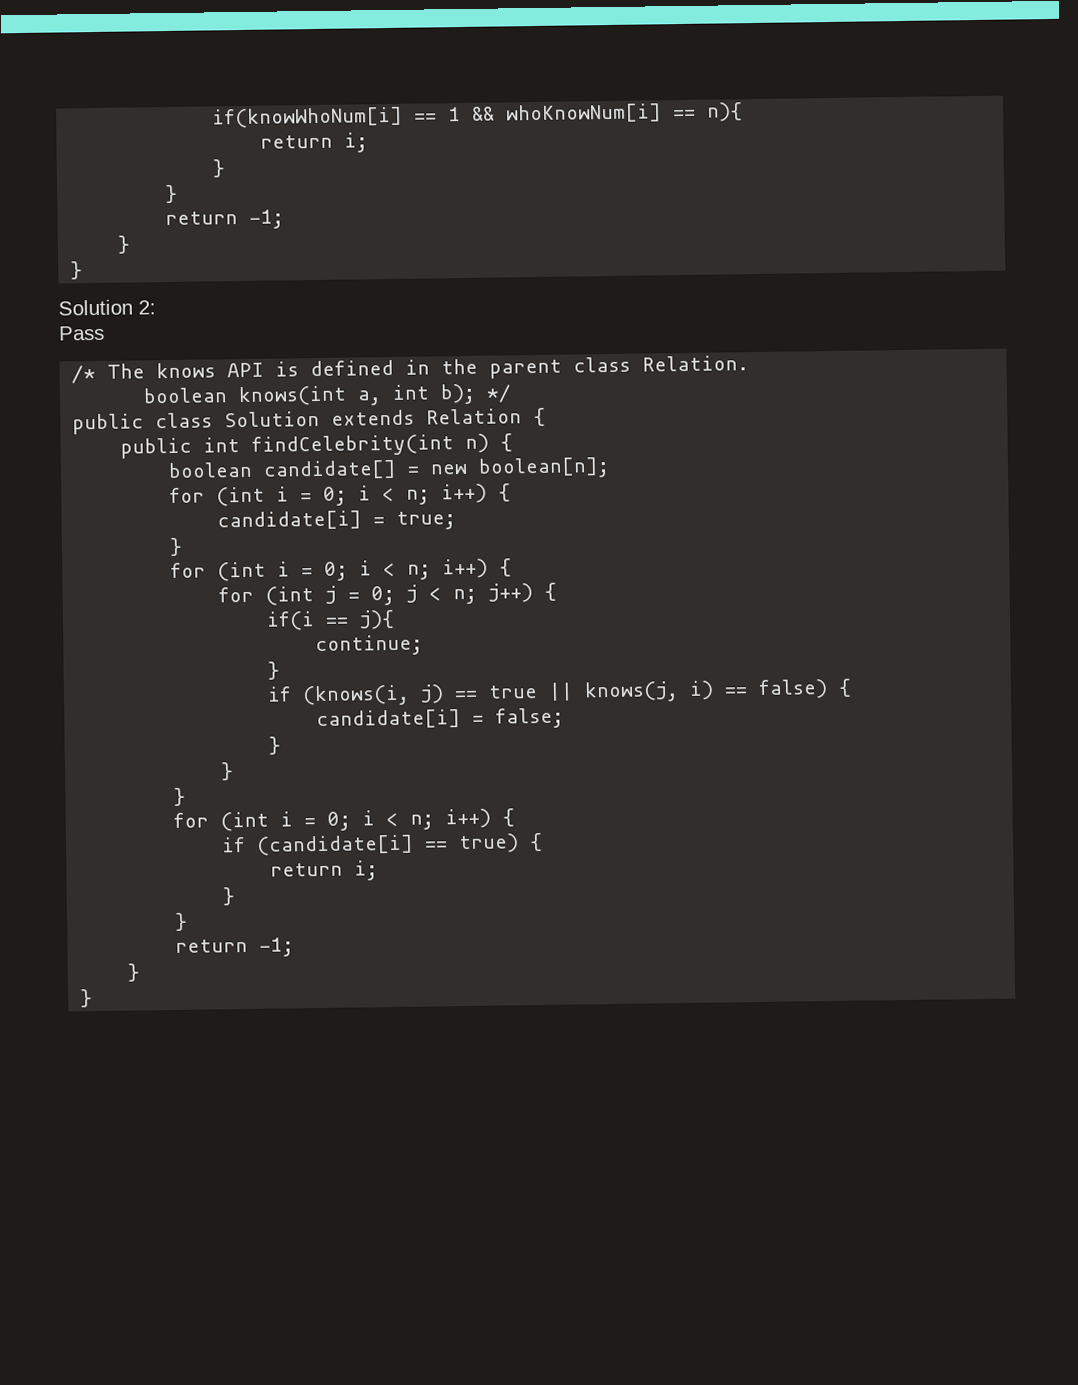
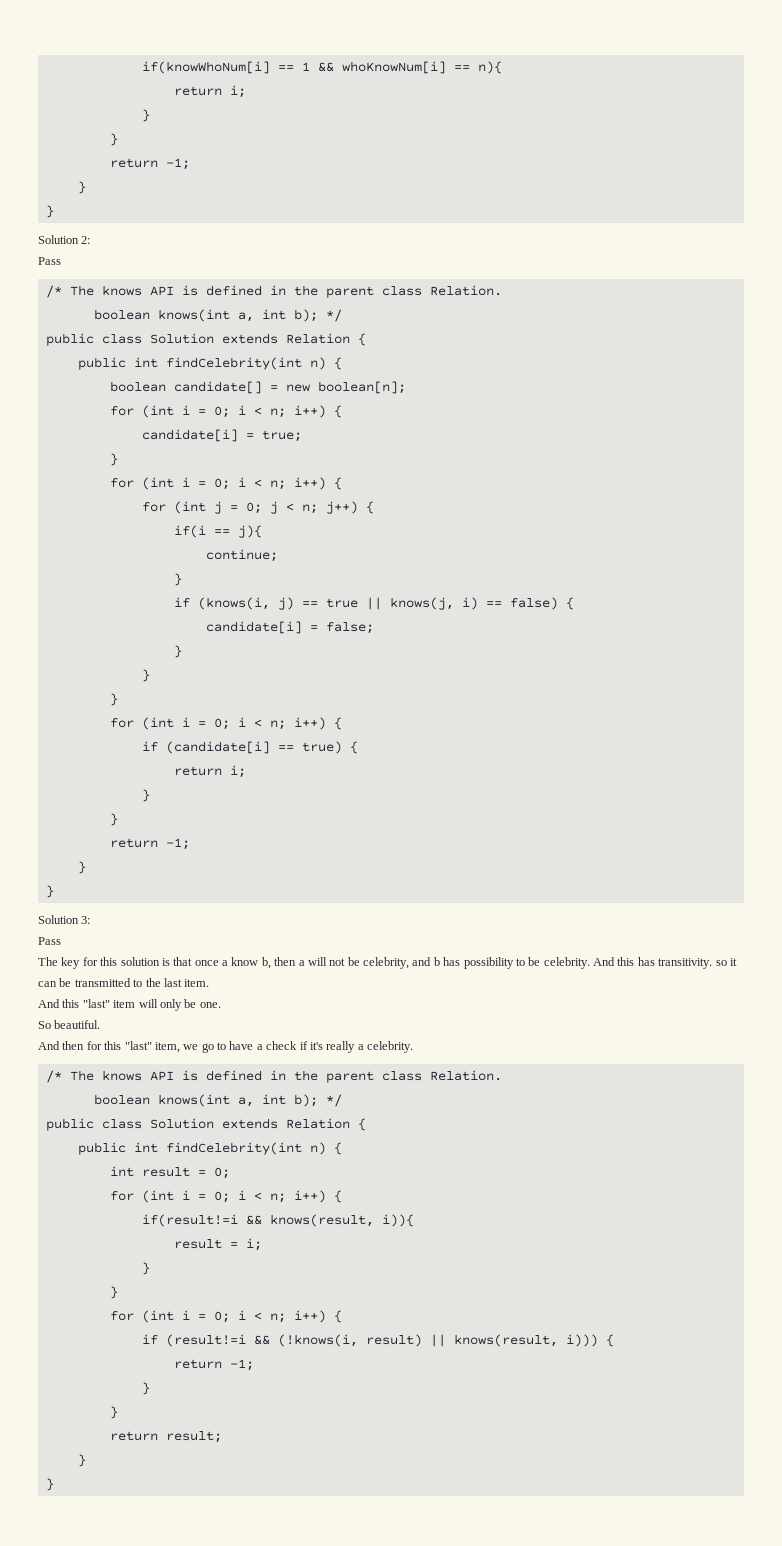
(94, 998) none -> [38,915,91,924] [38,937,61,945] [38,957,737,969] [38,978,210,987] [38,999,221,1011] [38,1020,101,1029] [38,1041,413,1053] [45,1070,502,1083] [93,1094,342,1107] [45,1118,366,1131] [77,1142,342,1155] [109,1166,230,1179] [109,1190,342,1203] [141,1214,414,1227] [173,1238,262,1251] [141,1262,150,1275] [109,1286,118,1299] [109,1310,342,1323] [141,1334,614,1347] [173,1359,254,1371] [141,1382,150,1395] [109,1406,118,1419] [109,1431,222,1443] [77,1454,86,1467] [45,1478,54,1491] // Solution 3: // Pass // The key for this solution is that once a know b, then a will not be celebrity, and b has possibility to be celebrity. And this has transitivity. so it can be transmitted to the last item. // And this "last" item will only be one. // So beautiful. // And then for this "last" item, we go to have a check if it's really a celebrity. // /* The knows API is defined in the parent class Relation. // boolean knows(int a, int b); */ // public class Solution extends Relation { // public int findCelebrity(int n) { // int result = 0; // for (int i = 0; i < n; i++) { // if(result!=i && knows(result, i)){ // result = i; // } // } // for (int i = 0; i < n; i++) { // if (result!=i && (!knows(i, result) || knows(result, i))) { // return -1; // } // } // return result; // } // }

